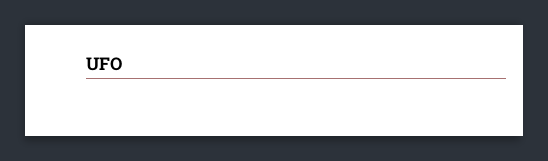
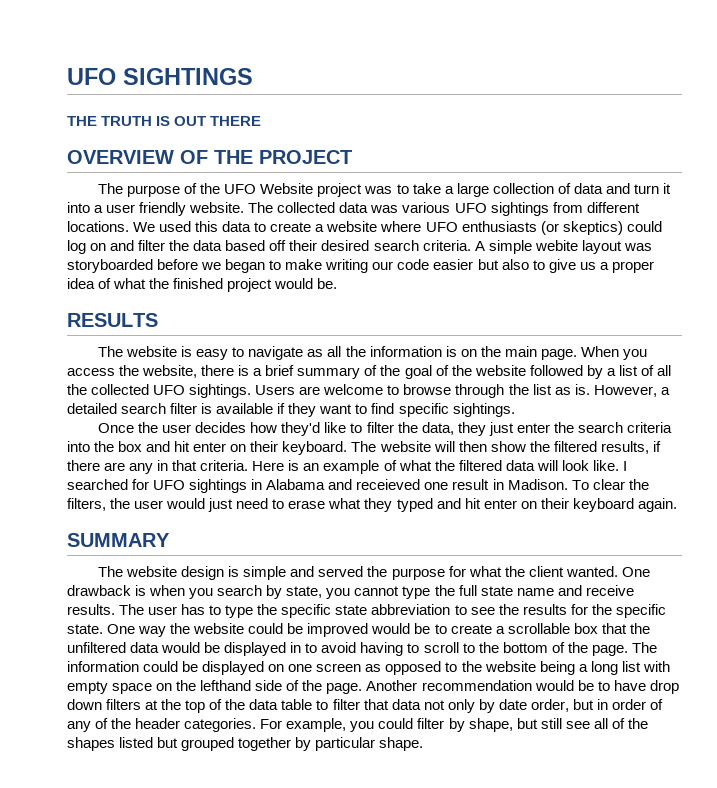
[86,57,122,71] UFO -> [67,68,253,85] [67,116,262,126] [67,150,352,164] [98,183,671,197] [67,202,640,216] [67,221,662,235] [67,240,652,254] [67,259,654,273] [67,278,338,292] [67,313,158,327] [98,346,647,360] [67,365,671,379] [67,384,670,398] [67,403,515,417] [98,422,672,436] [67,441,661,455] [67,460,627,474] [67,479,649,493] [67,498,677,512] [67,533,170,547] [98,566,650,580] [67,585,634,599] [67,604,666,618] [67,623,650,637] [67,642,657,656] [67,661,670,675] [67,680,679,694] [67,699,664,713] [67,718,648,732] [67,737,424,751] UFO SIGHTINGS // THE TRUTH IS OUT THERE // OVERVIEW OF THE PROJECT // The purpose of the UFO Website project was to take a large collection of data and turn it into a user friendly website. The collected data was various UFO sightings from different locations. We used this data to create a website where UFO enthusiasts (or skeptics) could log on and filter the data based off their desired search criteria. A simple webite layout was storyboarded before we began to make writing our code easier but also to give us a proper idea of what the finished project would be. // RESULTS // The website is easy to navigate as all the information is on the main page. When you access the website, there is a brief summary of the goal of the website followed by a list of all the collected UFO sightings. Users are welcome to browse through the list as is. However, a detailed search filter is available if they want to find specific sightings. // Once the user decides how they'd like to filter the data, they just enter the search criteria into the box and hit enter on their keyboard. The website will then show the filtered results, if there are any in that criteria. Here is an example of what the filtered data will look like. I searched for UFO sightings in Alabama and receieved one result in Madison. To clear the filters, the user would just need to erase what they typed and hit enter on their keyboard again. // SUMMARY // The website design is simple and served the purpose for what the client wanted. One drawback is when you search by state, you cannot type the full state name and receive results. The user has to type the specific state abbreviation to see the results for the specific state. One way the website could be improved would be to create a scrollable box that the unfiltered data would be displayed in to avoid having to scroll to the bottom of the page. The information could be displayed on one screen as opposed to the website being a long list with empty space on the lefthand side of the page. Another recommendation would be to have drop down filters at the top of the data table to filter that data not only by date order, but in order of any of the header categories. For example, you could filter by shape, but still see all of the shapes listed but grouped together by particular shape.

